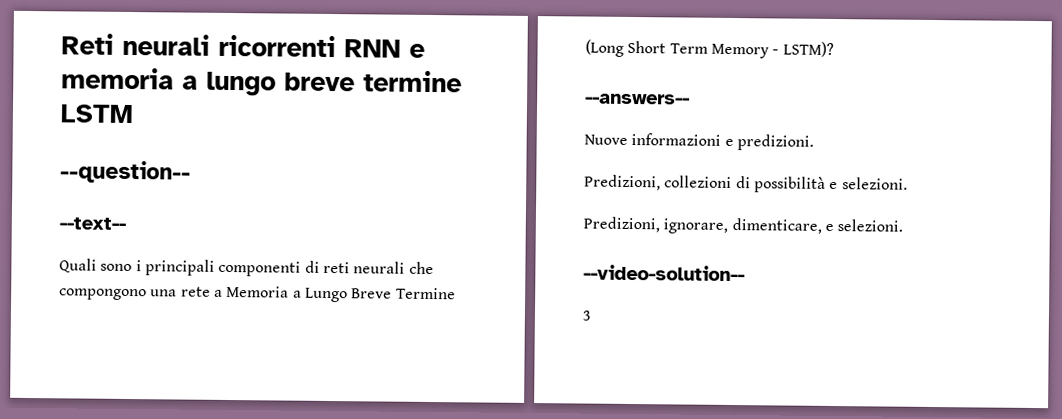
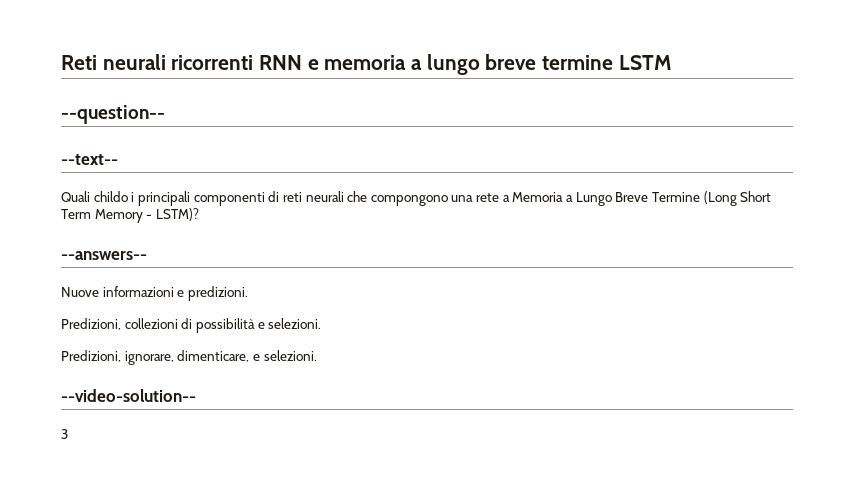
[100,263,133,272] sono -> [93,191,128,202] childo

